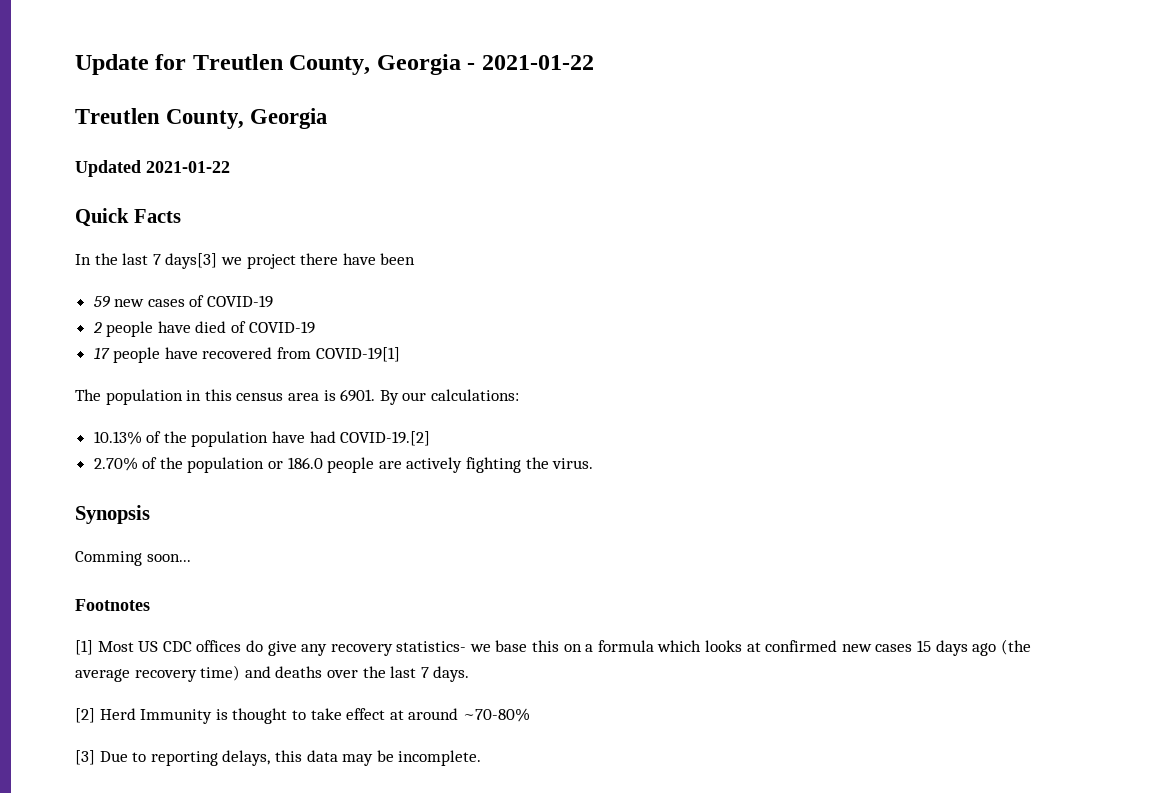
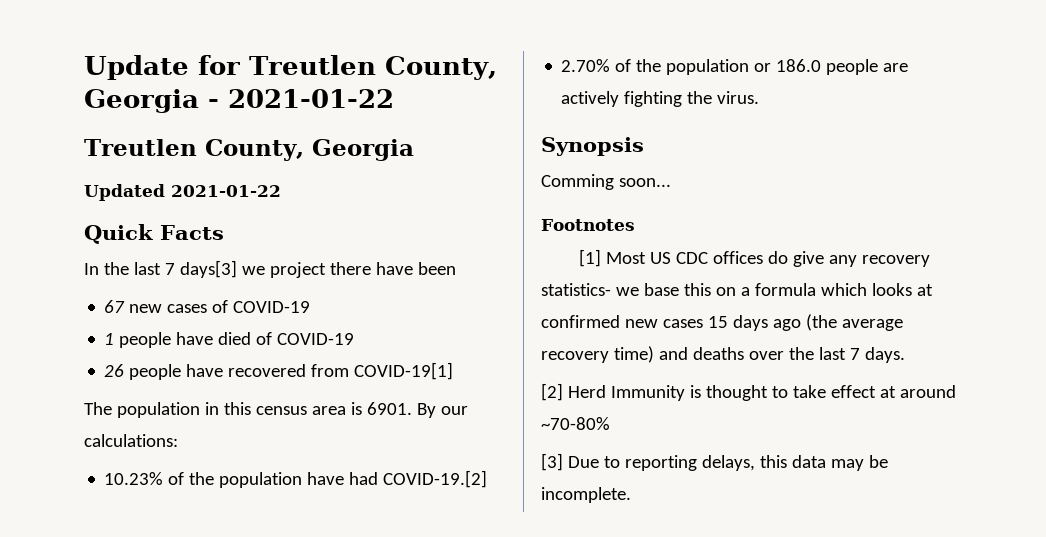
[93,296,110,308] 59 -> [104,300,126,313] 67
[92,322,102,333] 2 -> [104,333,115,345] 1
[93,347,110,359] 17 -> [104,364,125,377] 26
[93,431,142,445] 10.13% -> [104,472,164,485] 10.23%

